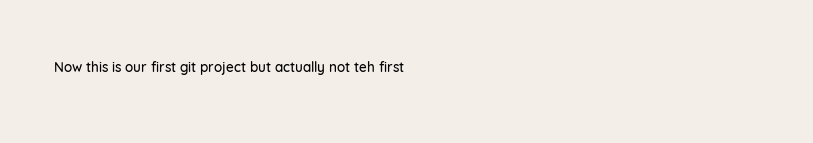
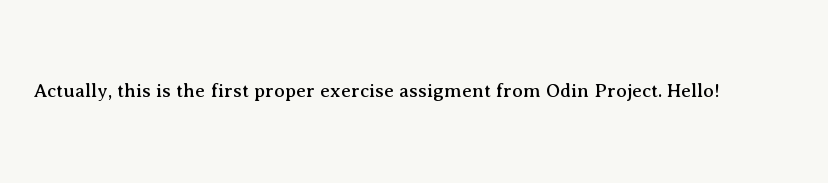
[54,62,82,72] Now -> [34,83,112,101] Actually,
[125,61,404,75] our first git project but actually not teh first -> [176,83,721,101] the first proper exercise assigment from Odin Project. Hello!

